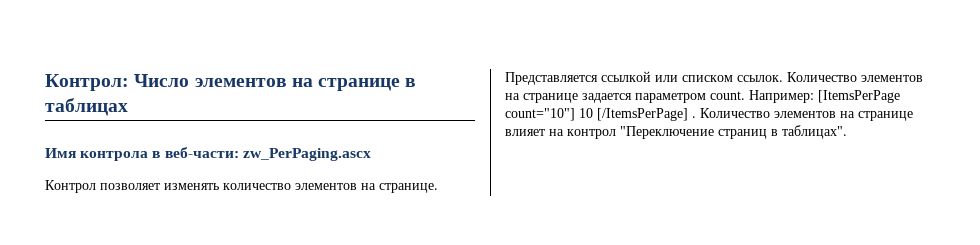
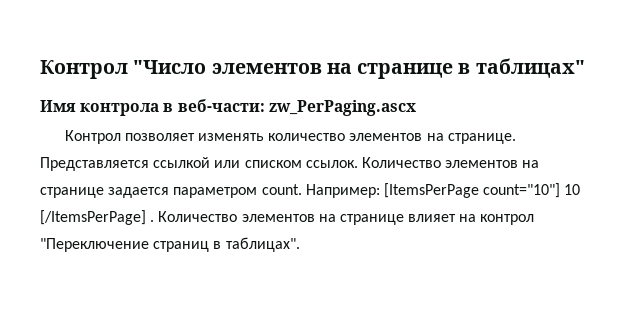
[45,74,190,91] Контрол: Число -> [40,60,207,79] Контрол "Число
[45,98,128,116] таблицах -> [475,58,585,78] таблицах"

